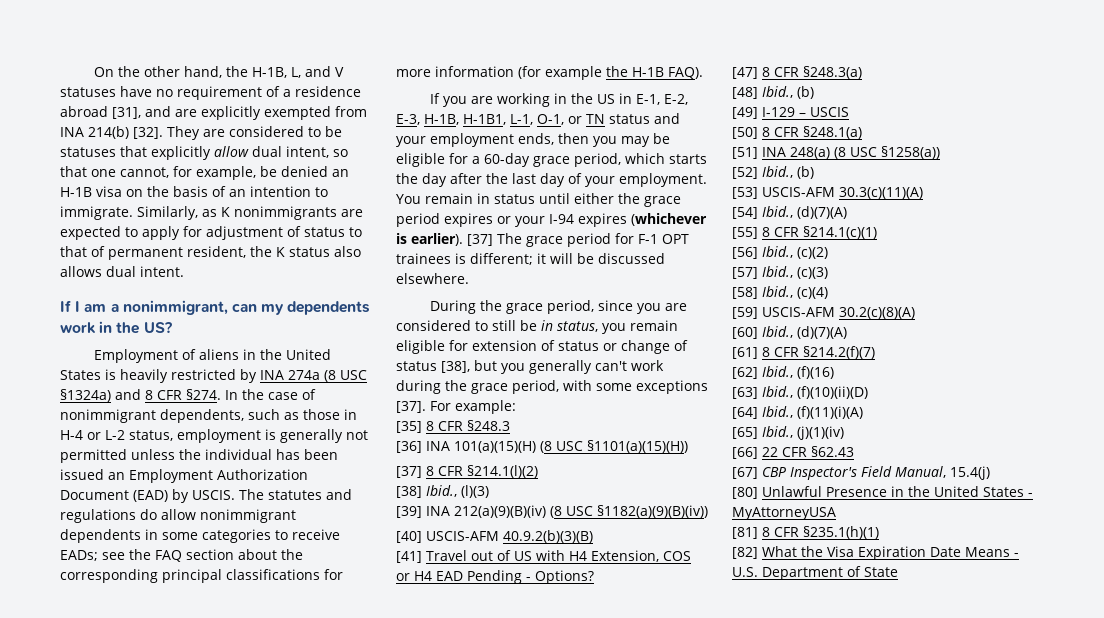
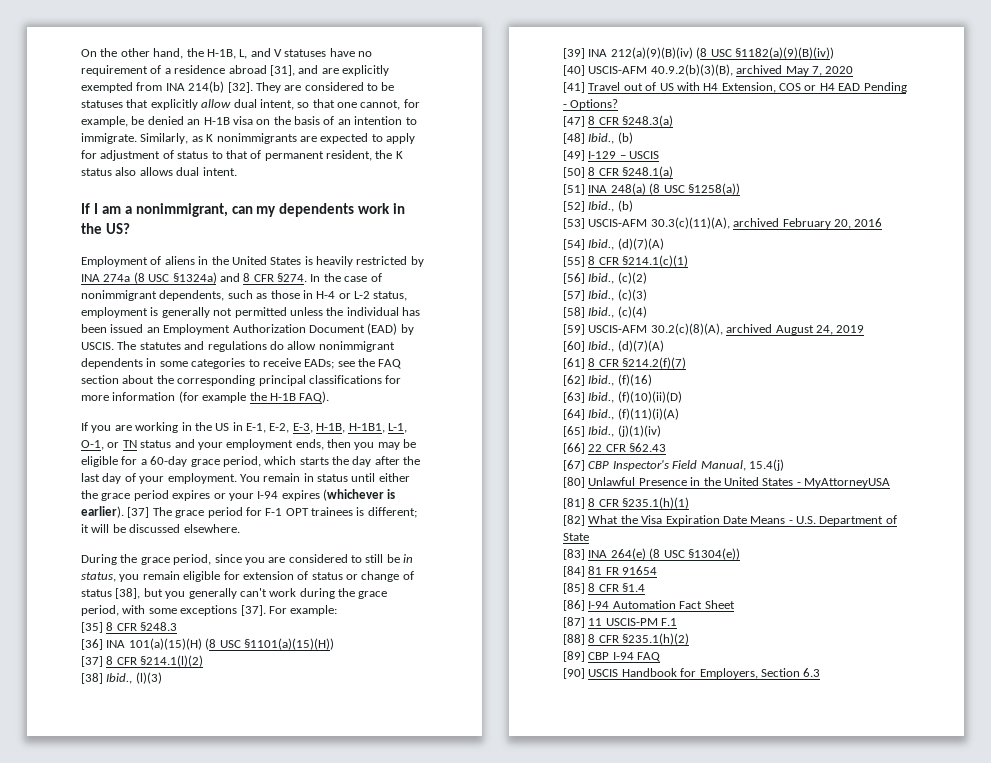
[503,530,593,543] 40.9.2(b)(3)(B) -> [650,64,854,76] 40.9.2(b)(3)(B), archived May 7, 2020
[839,187,923,199] 30.3(c)(11)(A) -> [650,217,883,229] 30.3(c)(11)(A), archived February 20, 2016
[839,307,915,319] 30.2(c)(8)(A) -> [650,323,865,335] 30.2(c)(8)(A), archived August 24, 2019
(898, 572) none -> [563,548,740,560] [563,566,658,577] [563,583,646,594] [563,600,735,611] [563,617,678,628] [563,633,690,645] [563,651,661,662] [563,668,821,679] // [83] INA 264(e) (8 USC §1304(e)) // [84] 81 FR 91654 // [85] 8 CFR §1.4 // [86] I-94 Automation Fact Sheet // [87] 11 USCIS-PM F.1 // [88] 8 CFR §235.1(h)(2) // [89] CBP I-94 FAQ // [90] USCIS Handbook for Employers, Section 6.3

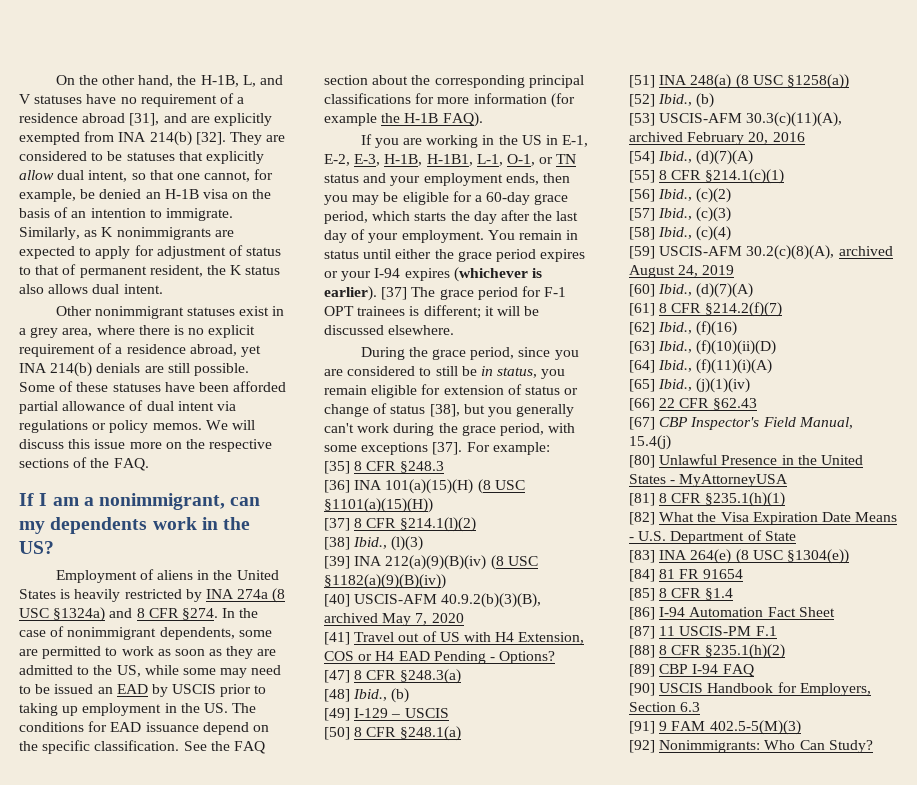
(237, 171) none -> [55,306,285,319] [19,325,256,338] [19,343,261,357] [19,362,249,377] [19,381,287,392] [19,400,236,414] [19,420,255,433] [19,439,273,452] [19,457,149,471] // Other nonimmigrant statuses exist in a grey area, where there is no explicit requirement of a residence abroad, yet INA 214(b) denials are still possible. Some of these statuses have been afforded partial allowance of dual intent via regulations or policy memos. We will discuss this issue more on the respective sections of the FAQ.
[227,290,408,301] [81,307,420,318] [81,323,414,335] [81,341,395,352] [81,358,355,369] such as those in H-4 or L-2 status, employment is generally not permitted unless the individual has been issued an Employment Authorization Document (EAD) by USCIS. The statutes and regulations do allow nonimmigrant dependents in some categories to receive EADs; see -> [238,630,272,637] [19,646,277,659] [19,665,282,678] [19,684,267,697] [19,703,257,716] [19,721,269,735] [19,740,207,754] some are permitted to work as soon as they are admitted to the US, while some may need to be issued an EAD by USCIS prior to taking up employment in the US. The conditions for EAD issuance depend on the specific classification. See
(821, 672) none -> [629,720,801,735] [629,740,873,753] // [91] 9 FAM 402.5-5(M)(3) // [92] Nonimmigrants: Who Can Study?

